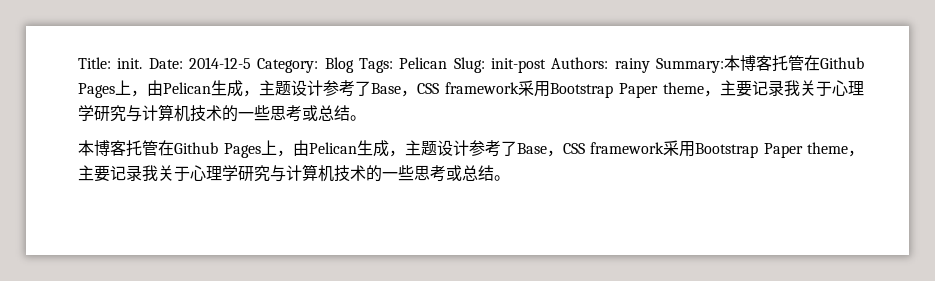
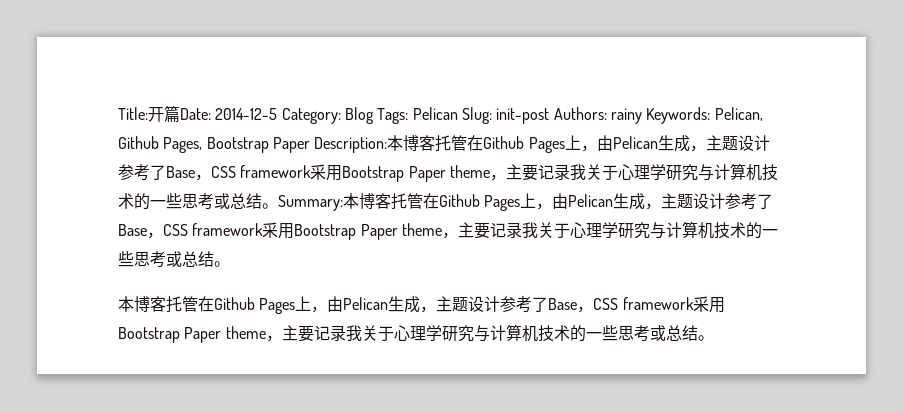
[117,58,143,69] init. -> [148,105,180,122] 开篇
(650, 65) none -> [646,107,763,124] [118,135,770,153] [118,163,778,182] [118,193,278,210] Keywords: Pelican, Github Pages, Bootstrap Paper Description:本博客托管在Github Pages上，由Pelican生成，主题设计参考了Base，CSS framework采用Bootstrap Paper theme，主要记录我关于心理学研究与计算机技术的一些思考或总结。

